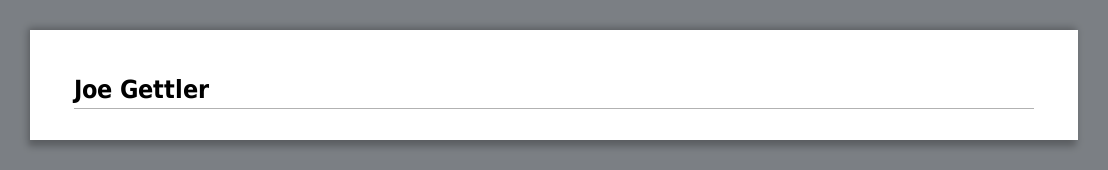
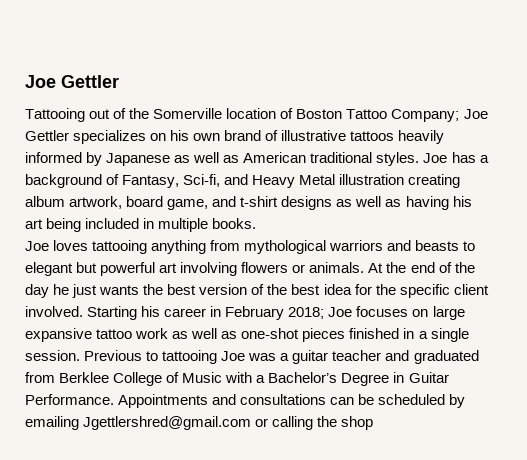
[72,79,210,103] Joe Gettler -> [25,75,119,88] [25,108,488,122] [25,130,445,144] [25,152,489,166] [25,174,461,188] [25,196,472,210] [25,218,257,232] [25,240,476,254] [25,262,475,276] [25,284,489,298] [25,306,465,320] [25,328,469,342] [25,350,479,364] [25,372,449,386] [25,394,466,408] [25,416,374,430] Joe Gettler // Tattooing out of the Somerville location of Boston Tattoo Company; Joe Gettler specializes on his own brand of illustrative tattoos heavily informed by Japanese as well as American traditional styles. Joe has a background of Fantasy, Sci-fi, and Heavy Metal illustration creating album artwork, board game, and t-shirt designs as well as having his art being included in multiple books. // Joe loves tattooing anything from mythological warriors and beasts to elegant but powerful art involving flowers or animals. At the end of the day he just wants the best version of the best idea for the specific client involved. Starting his career in February 2018; Joe focuses on large expansive tattoo work as well as one-shot pieces finished in a single session. Previous to tattooing Joe was a guitar teacher and graduated from Berklee College of Music with a Bachelor’s Degree in Guitar Performance. Appointments and consultations can be scheduled by emailing Jgettlershred@gmail.com or calling the shop

